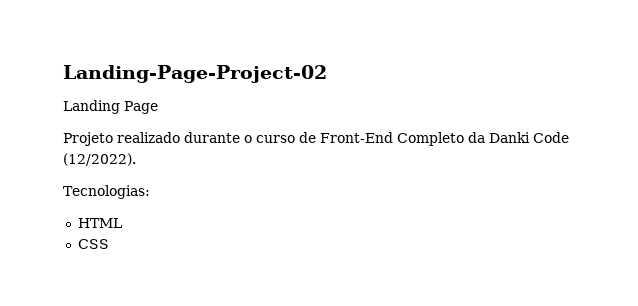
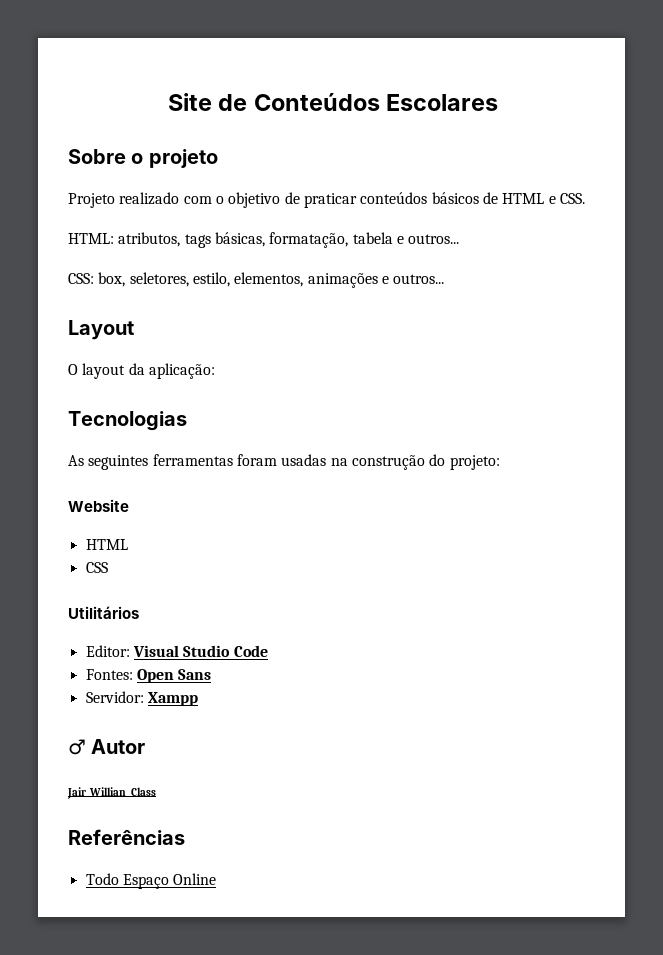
[63,65,327,83] [63,100,158,114] [63,132,569,146] [63,153,136,166] [63,185,150,199] [77,218,122,228] [77,239,109,249] Landing-Page-Project-02 // Landing Page // Projeto realizado durante o curso de Front-End Completo da Danki Code (12/2022). // Tecnologias: // HTML // CSS -> [167,93,499,111] [68,149,218,168] [68,192,585,208] [68,232,460,248] [68,272,445,288] [68,320,134,340] [68,363,215,379] [68,411,187,431] [68,454,500,470] [68,499,129,512] [85,539,128,550] [85,562,108,573] [68,606,139,619] [85,645,268,657] [85,669,212,683] [85,691,198,706] [68,739,146,755] [67,787,156,799] [68,829,185,845] [85,873,217,889] Site de Conteúdos Escolares // Sobre o projeto // Projeto realizado com o objetivo de praticar conteúdos básicos de HTML e CSS. // HTML: atributos, tags básicas, formatação, tabela e outros... // CSS: box, seletores, estilo, elementos, animações e outros... // Layout // O layout da aplicação: // Tecnologias // As seguintes ferramentas foram usadas na construção do projeto: // Website // HTML // CSS // Utilitários // Editor: Visual Studio Code // Fontes: Open Sans // Servidor: Xampp // ♂ Autor // Jair Willian Class // Referências // Todo Espaço Online

